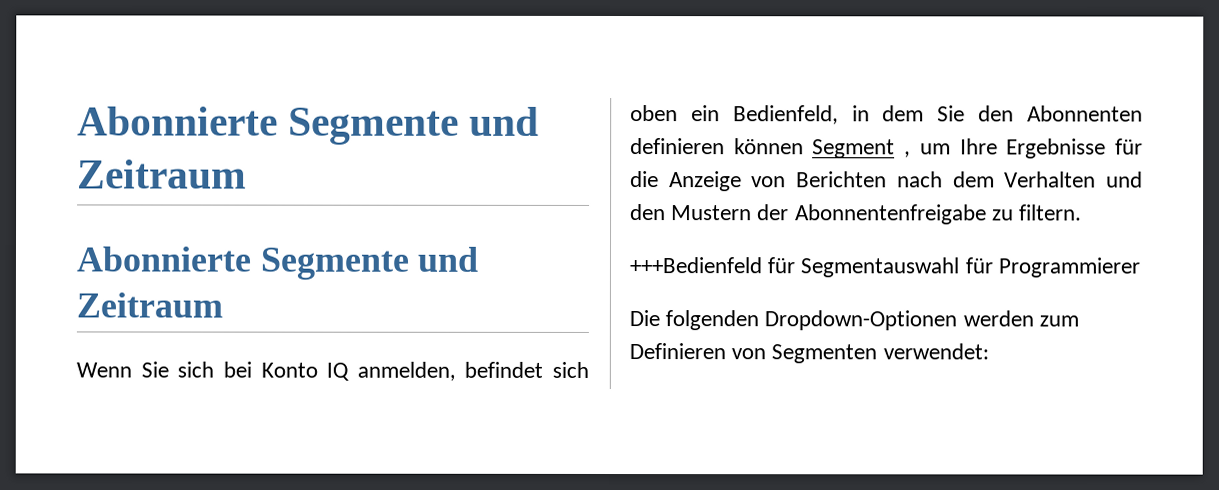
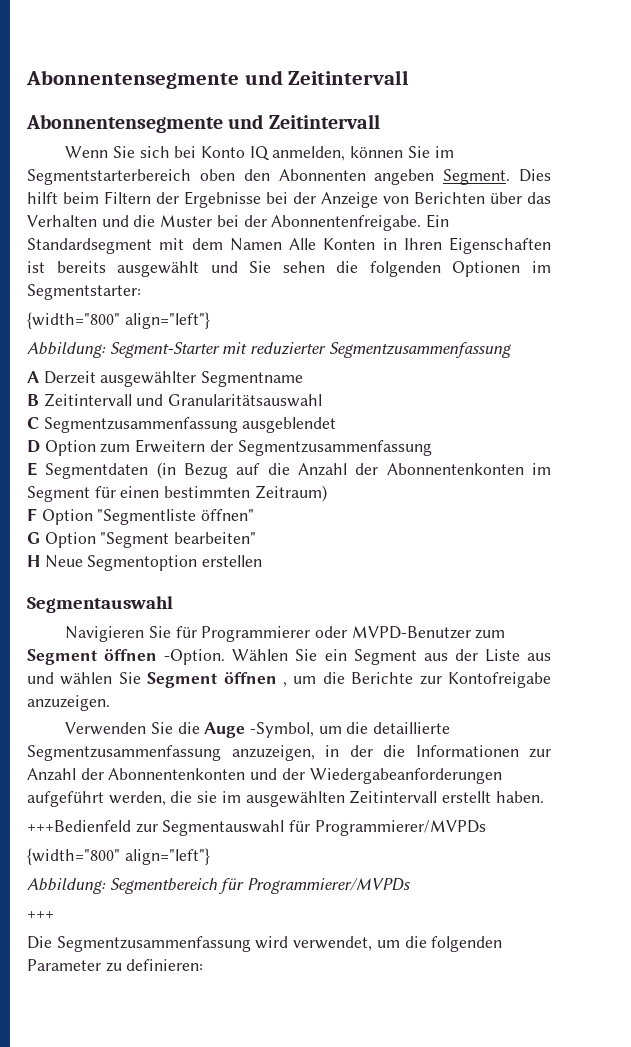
[77,106,540,145] [77,159,247,189] [76,246,479,280] [76,292,223,318] Abonnierte Segmente und Zeitraum // Abonnierte Segmente und Zeitraum -> [26,70,410,89] [26,114,380,133] Abonnentensegmente und Zeitintervall // Abonnentensegmente und Zeitintervall
[464,361,589,378] [630,105,1143,125] [630,138,1143,159] [630,171,1143,192] [630,204,1083,225] befindet sich oben ein Bedienfeld, in dem Sie den Abonnenten definieren können Segment , um Ihre Ergebnisse für die Anzeige von Berichten nach dem Verhalten und den Mustern der Abonnentenfreigabe zu filtern. -> [350,146,454,158] [27,169,551,185] [27,191,551,208] [27,214,450,231] [27,237,551,254] [27,261,551,277] [27,284,141,300] [27,312,210,329] [27,342,511,358] [27,371,304,387] [27,393,323,407] [27,417,337,433] [27,439,432,456] [27,462,551,479] [27,485,327,502] [27,508,255,525] [27,532,257,548] [27,555,263,571] [27,596,173,613] [65,626,506,642] [27,649,552,665] [27,672,551,688] [27,695,110,711] [65,722,451,738] [27,745,551,761] [27,768,502,784] [27,790,544,807] können Sie im Segmentstarterbereich oben den Abonnenten angeben Segment. Dies hilft beim Filtern der Ergebnisse bei der Anzeige von Berichten über das Verhalten und die Muster bei der Abonnentenfreigabe. Ein Standardsegment mit dem Namen Alle Konten in Ihren Eigenschaften ist bereits ausgewählt und Sie sehen die folgenden Optionen im Segmentstarter: // {width="800" align="left"} // Abbildung: Segment-Starter mit reduzierter Segmentzusammenfassung // A Derzeit ausgewählter Segmentname // B Zeitintervall und Granularitätsauswahl // C Segmentzusammenfassung ausgeblendet // D Option zum Erweitern der Segmentzusammenfassung // E Segmentdaten (in Bezug auf die Anzahl der Abonnentenkonten im Segment für einen bestimmten Zeitraum) // F Option "Segmentliste öffnen" // G Option "Segment bearbeiten" // H Neue Segmentoption erstellen // Segmentauswahl // Navigieren Sie für Programmierer oder MVPD-Benutzer zum Segment öffnen -Option. Wählen Sie ein Segment aus der Liste aus und wählen Sie Segment öffnen , um die Berichte zur Kontofreigabe anzuzeigen. // Verwenden Sie die Auge -Symbol, um die detaillierte Segmentzusammenfassung anzuzeigen, in der die Informationen zur Anzahl der Abonnentenkonten und der Wiedergabeanforderungen aufgeführt werden, die sie im ausgewählten Zeitintervall erstellt haben.
[767,257,796,274] für -> [135,823,158,833] zur
[997,257,1140,278] [629,310,1079,331] [629,343,989,364] Programmierer // Die folgenden Dropdown-Optionen werden zum Definieren von Segmenten verwendet: -> [314,820,486,836] [27,848,210,865] [27,878,411,894] [27,911,54,919] [27,936,503,952] [27,959,204,972] Programmierer/MVPDs // {width="800" align="left"} // Abbildung: Segmentbereich für Programmierer/MVPDs // +++ // Die Segmentzusammenfassung wird verwendet, um die folgenden Parameter zu definieren:

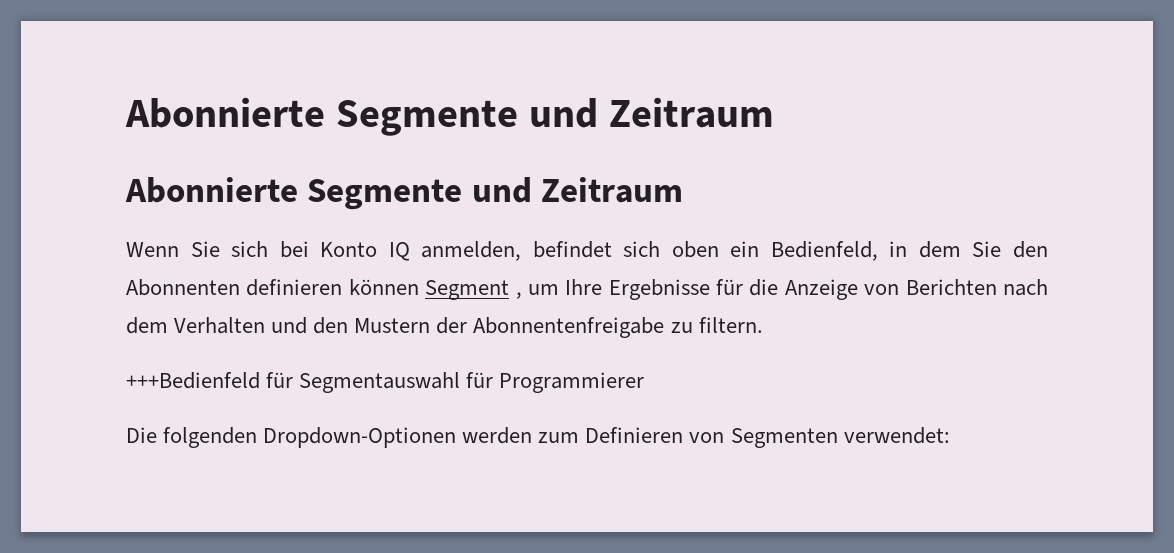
[26,70,410,89] [26,114,380,133] Abonnentensegmente und Zeitintervall // Abonnentensegmente und Zeitintervall -> [125,97,774,136] [125,177,684,210] Abonnierte Segmente und Zeitraum // Abonnierte Segmente und Zeitraum
[350,146,454,158] [27,169,551,185] [27,191,551,208] [27,214,450,231] [27,237,551,254] [27,261,551,277] [27,284,141,300] [27,312,210,329] [27,342,511,358] [27,371,304,387] [27,393,323,407] [27,417,337,433] [27,439,432,456] [27,462,551,479] [27,485,327,502] [27,508,255,525] [27,532,257,548] [27,555,263,571] [27,596,173,613] [65,626,171,642] können Sie im Segmentstarterbereich oben den Abonnenten angeben Segment. Dies hilft beim Filtern der Ergebnisse bei der Anzeige von Berichten über das Verhalten und die Muster bei der Abonnentenfreigabe. Ein Standardsegment mit dem Namen Alle Konten in Ihren Eigenschaften ist bereits ausgewählt und Sie sehen die folgenden Optionen im Segmentstarter: // {width="800" align="left"} // Abbildung: Segment-Starter mit reduzierter Segmentzusammenfassung // A Derzeit ausgewählter Segmentname // B Zeitintervall und Granularitätsauswahl // C Segmentzusammenfassung ausgeblendet // D Option zum Erweitern der Segmentzusammenfassung // E Segmentdaten (in Bezug auf die Anzahl der Abonnentenkonten im Segment für einen bestimmten Zeitraum) // F Option "Segmentliste öffnen" // G Option "Segment bearbeiten" // H Neue Segmentoption erstellen // Segmentauswahl // Navigieren Sie -> [532,241,1048,261] [126,279,1048,300] [126,317,763,338] [126,372,461,393] befindet sich oben ein Bedienfeld, in dem Sie den Abonnenten definieren können Segment , um Ihre Ergebnisse für die Anzeige von Berichten nach dem Verhalten und den Mustern der Abonnentenfreigabe zu filtern. // +++Bedienfeld für Segmentauswahl
[314,626,506,639] [27,649,552,665] [27,672,551,688] [27,695,110,711] [65,722,451,738] [27,745,551,761] [27,768,502,784] [27,790,544,807] [27,820,486,836] [27,848,210,865] [27,878,411,894] [27,911,54,919] [27,936,503,952] [27,959,204,972] oder MVPD-Benutzer zum Segment öffnen -Option. Wählen Sie ein Segment aus der Liste aus und wählen Sie Segment öffnen , um die Berichte zur Kontofreigabe anzuzeigen. // Verwenden Sie die Auge -Symbol, um die detaillierte Segmentzusammenfassung anzuzeigen, in der die Informationen zur Anzahl der Abonnentenkonten und der Wiedergabeanforderungen aufgeführt werden, die sie im ausgewählten Zeitintervall erstellt haben. // +++Bedienfeld zur Segmentauswahl für Programmierer/MVPDs // {width="800" align="left"} // Abbildung: Segmentbereich für Programmierer/MVPDs // +++ // Die Segmentzusammenfassung wird verwendet, um die folgenden Parameter zu definieren: -> [126,427,950,448] // Die folgenden Dropdown-Optionen werden zum Definieren von Segmenten verwendet:

